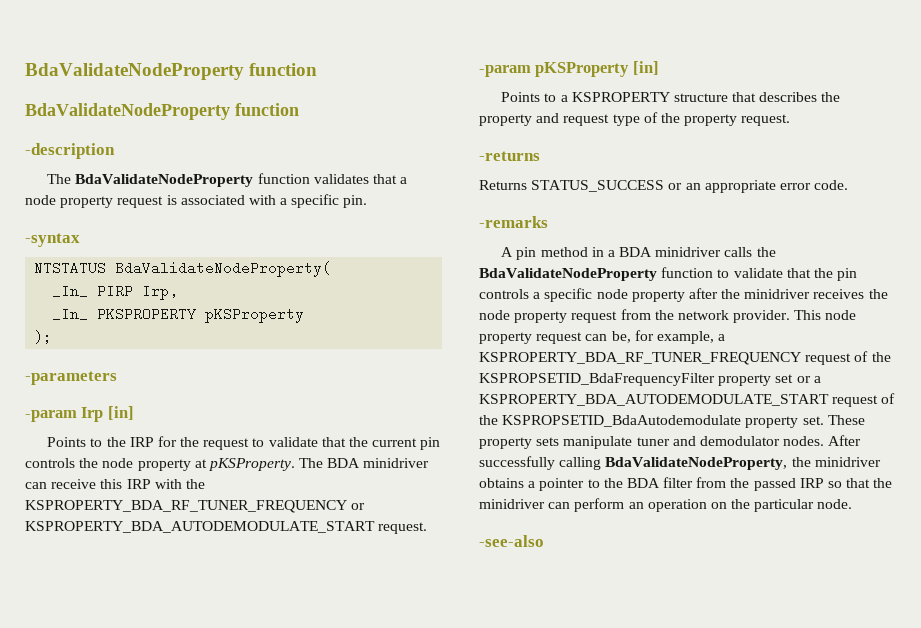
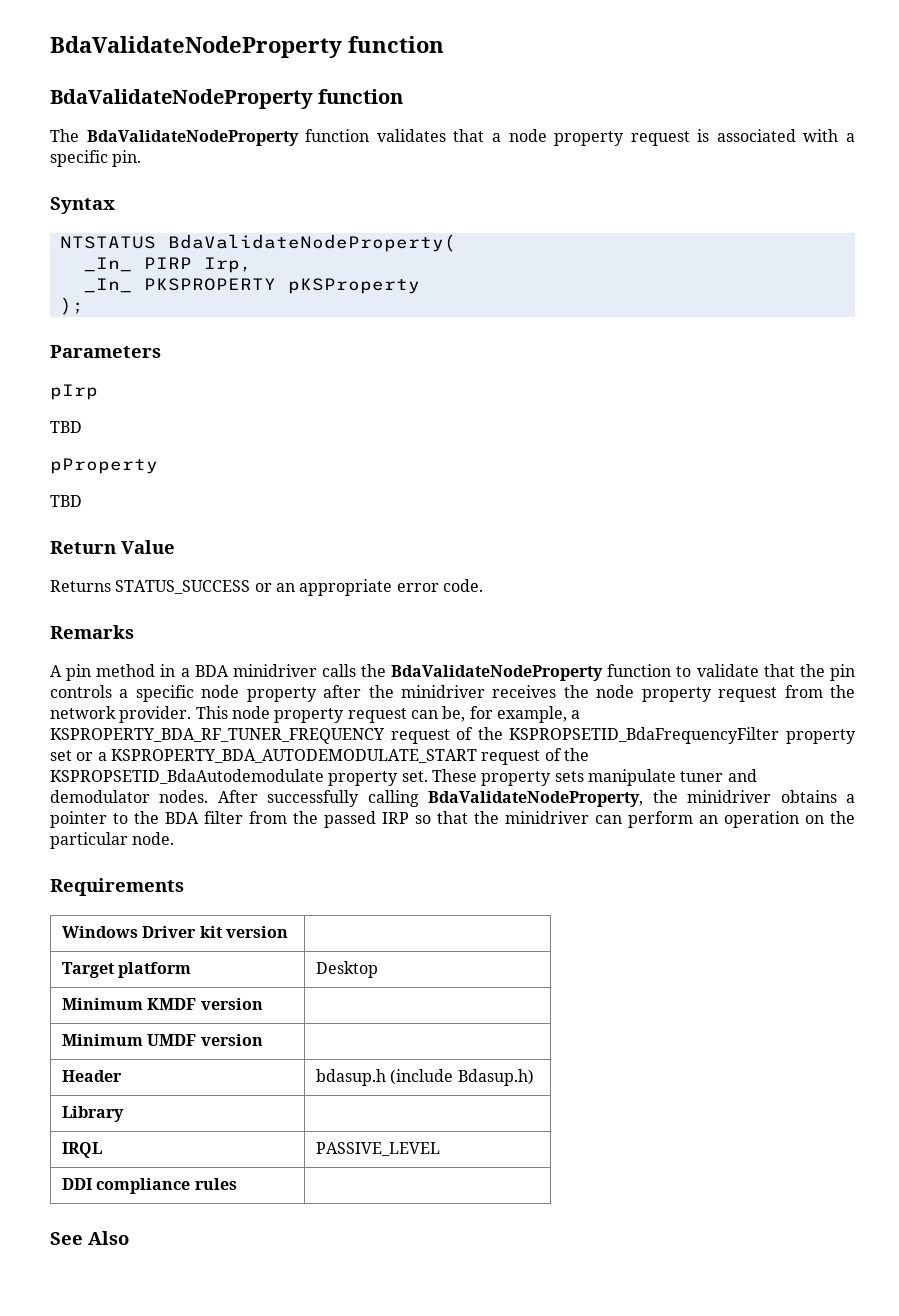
[25,143,115,159] // -description -> (404, 96) none
[25,233,80,247] -syntax -> [50,197,115,214] Syntax
[25,371,117,385] [25,406,134,422] [47,436,441,450] [25,458,430,471] [25,479,205,489] [25,500,366,513] [25,521,428,534] [479,61,659,77] [501,92,841,102] [479,112,791,126] [479,151,540,161] -parameters // -param Irp [in] // Points to the IRP for the request to validate that the current pin controls the node property at pKSProperty. The BDA minidriver can receive this IRP with the KSPROPERTY_BDA_RF_TUNER_FREQUENCY or KSPROPERTY_BDA_AUTODEMODULATE_START request. // -param pKSProperty [in] // Points to a KSPROPERTY structure that describes the property and request type of the property request. // -returns -> [50,345,161,358] [50,384,98,400] [50,421,82,433] [50,458,158,474] [50,495,82,507] [50,540,175,554] Parameters // pIrp // TBD // pProperty // TBD // Return Value
[479,216,548,228] -remarks -> [50,625,134,639] Remarks
[479,535,544,547] -see-also -> [50,878,184,896] [62,926,289,938] [62,962,192,978] [316,961,379,978] [62,998,263,1010] [62,1034,263,1046] [62,1070,123,1082] [316,1069,534,1086] [62,1106,125,1122] [62,1142,103,1158] [316,1142,441,1156] [62,1178,237,1194] [50,1231,129,1245] Requirements // Windows Driver kit version | // Target platform | Desktop // Minimum KMDF version | // Minimum UMDF version | // Header | bdasup.h (include Bdasup.h) // Library | // IRQL | PASSIVE_LEVEL // DDI compliance rules | // See Also

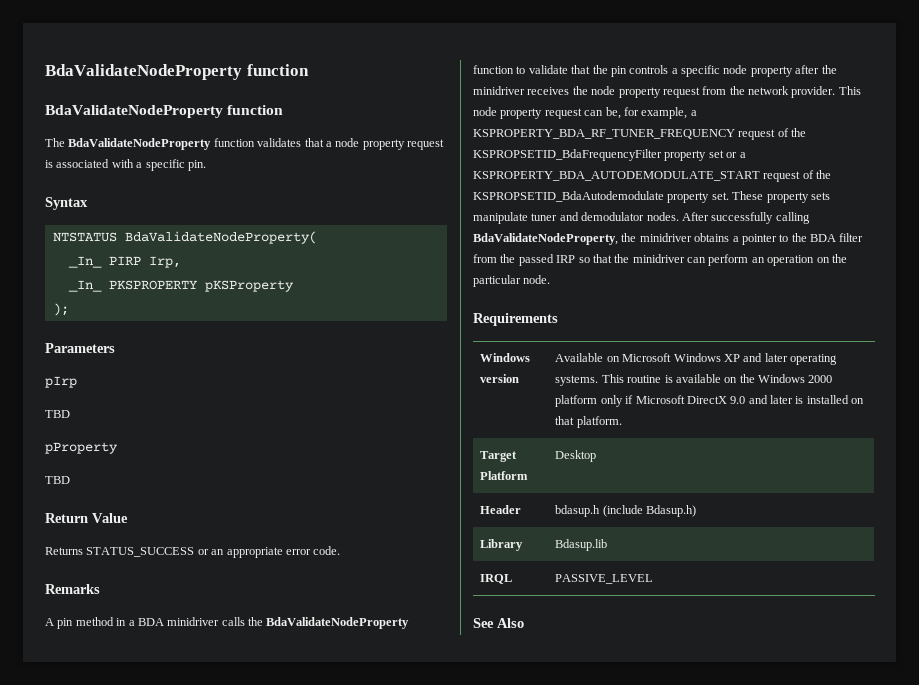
[142,926,289,938] Driver kit version | -> [480,374,520,383] [555,353,838,365] [555,374,833,386] [555,395,865,407] [555,416,622,428] version | Available on Microsoft Windows XP and later operating systems. This routine is available on the Windows 2000 platform only if Microsoft DirectX 9.0 and later is installed on that platform.
[118,962,192,978] platform -> [480,471,529,480] Platform
[62,998,263,1010] [62,1034,263,1046] // Minimum KMDF version | // Minimum UMDF version | -> (597, 456) none
(125, 1114) none -> [555,539,608,551] Bdasup.lib
[62,1178,237,1194] // DDI compliance rules | -> (654, 579) none

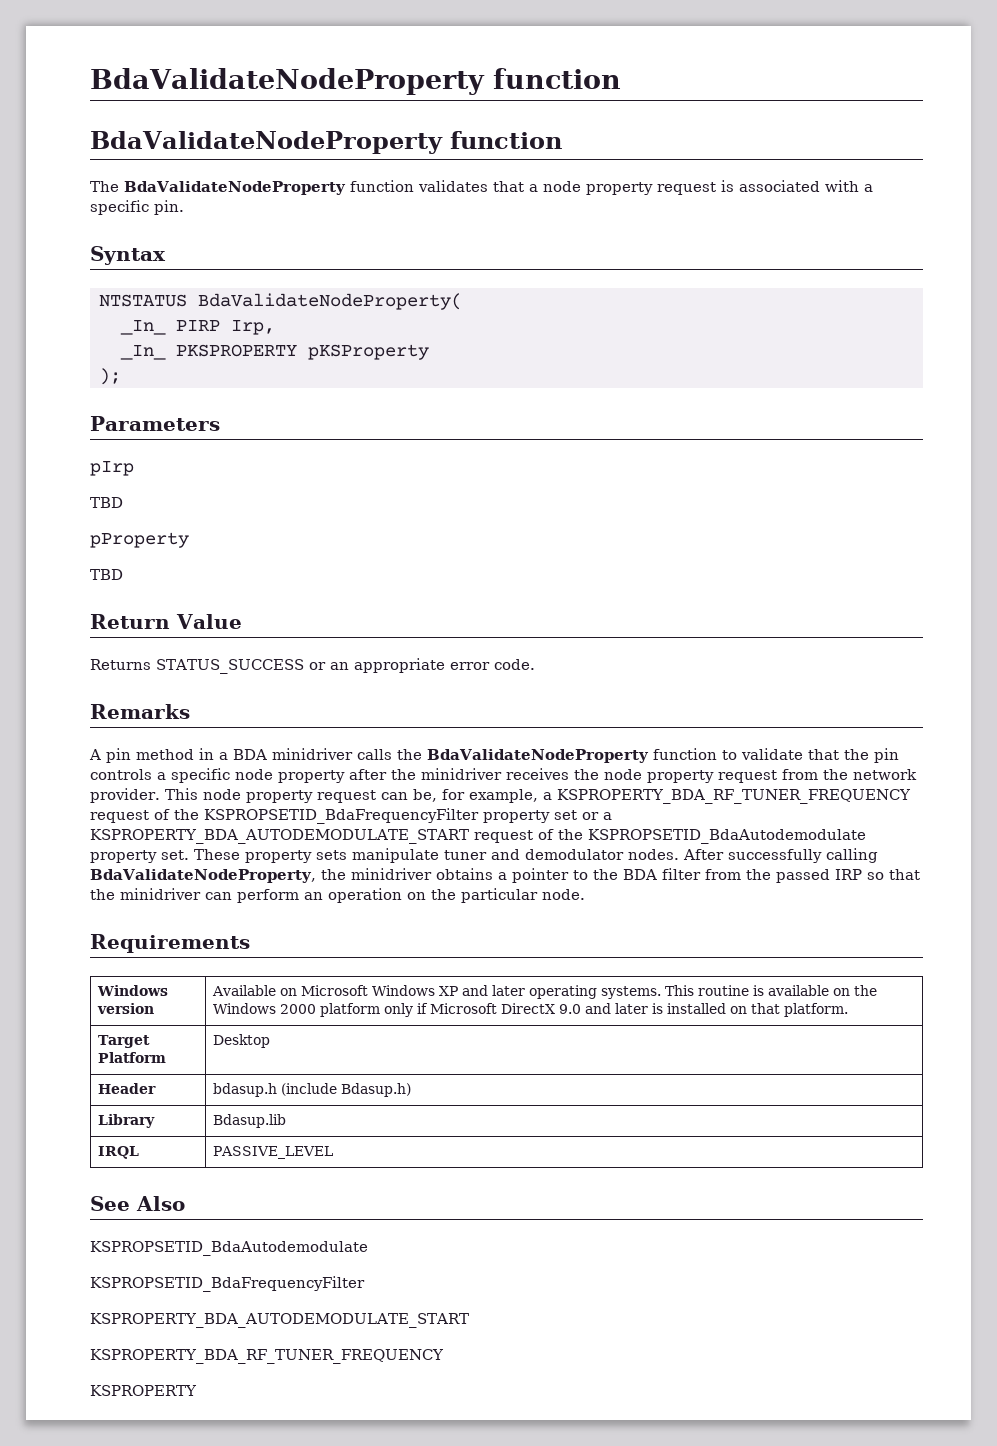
(524, 623) none -> [90,1241,368,1256] [90,1276,365,1292] [90,1313,469,1328] [90,1349,444,1364] [90,1385,197,1396] // KSPROPSETID_BdaAutodemodulate // KSPROPSETID_BdaFrequencyFilter // KSPROPERTY_BDA_AUTODEMODULATE_START // KSPROPERTY_BDA_RF_TUNER_FREQUENCY // KSPROPERTY

